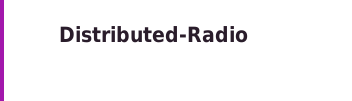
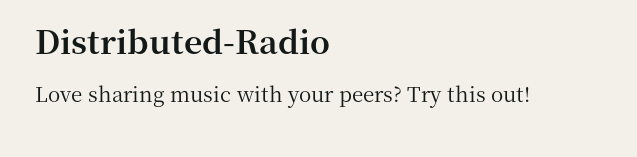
(248, 34) none -> [35,85,531,108] // Love sharing music with your peers? Try this out!

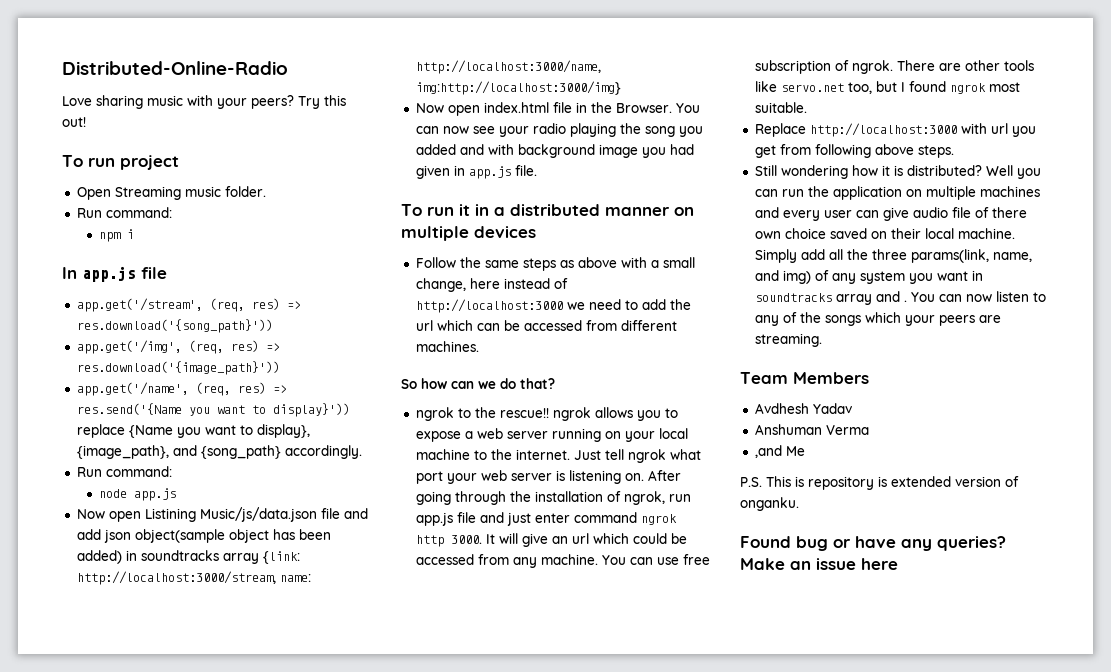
[35,28,330,54] Distributed-Radio -> [62,61,288,75] Distributed-Online-Radio
(531, 94) none -> [62,155,179,170] [76,186,266,200] [76,207,172,218] [99,229,135,242] [62,266,167,282] [76,298,301,312] [76,319,273,333] [76,340,280,354] [76,361,280,375] [76,382,287,396] [76,403,350,417] [76,424,310,438] [76,445,362,459] [76,466,172,477] [99,488,177,501] [76,507,368,522] [76,529,331,543] [76,550,300,564] [76,571,311,585] [415,60,601,74] [415,81,621,95] [415,102,700,116] [415,123,703,137] [415,144,694,158] [415,165,537,179] [401,204,694,216] [401,226,536,241] [415,257,695,271] [415,278,568,292] [415,299,691,313] [415,320,677,331] [415,341,479,352] [401,378,555,389] [415,407,678,421] [415,428,688,442] [415,449,701,463] [415,470,681,484] [415,491,691,505] [415,512,677,526] [415,533,687,547] [415,554,710,568] [754,60,1034,74] [754,81,1020,94] [754,102,807,113] [754,123,1036,137] [754,144,954,158] [754,165,1041,179] [754,186,1040,200] [754,207,1027,221] [754,228,1015,239] [754,249,1032,263] [754,270,983,284] [754,291,1046,305] [754,312,1001,326] [754,333,822,347] [740,372,869,384] [754,403,852,414] [754,424,869,435] [754,445,805,458] [740,476,1019,490] [740,497,799,511] [740,536,1006,551] [740,558,898,570] // To run project // Open Streaming music folder. // Run command: // npm i // In app.js file // app.get('/stream', (req, res) => res.download('{song_path}')) // app.get('/img', (req, res) => res.download('{image_path}')) // app.get('/name', (req, res) => res.send('{Name you want to display}')) replace {Name you want to display}, {image_path}, and {song_path} accordingly. // Run command: // node app.js // Now open Listining Music/js/data.json file and add json object(sample object has been added) in soundtracks array {link: http://localhost:3000/stream, name: http://localhost:3000/name, img:http://localhost:3000/img} // Now open index.html file in the Browser. You can now see your radio playing the song you added and with background image you had given in app.js file. // To run it in a distributed manner on multiple devices // Follow the same steps as above with a small change, here instead of http://localhost:3000 we need to add the url which can be accessed from different machines. // So how can we do that? // ngrok to the rescue!! ngrok allows you to expose a web server running on your local machine to the internet. Just tell ngrok what port your web server is listening on. After going through the installation of ngrok, run app.js file and just enter command ngrok http 3000. It will give an url which could be accessed from any machine. You can use free subscription of ngrok. There are other tools like servo.net too, but I found ngrok most suitable. // Replace http://localhost:3000 with url you get from following above steps. // Still wondering how it is distributed? Well you can run the application on multiple machines and every user can give audio file of there own choice saved on their local machine. Simply add all the three params(link, name, and img) of any system you want in soundtracks array and . You can now listen to any of the songs which your peers are streaming. // Team Members // Avdhesh Yadav // Anshuman Verma // ,and Me // P.S. This is repository is extended version of onganku. // Found bug or have any queries? Make an issue here

